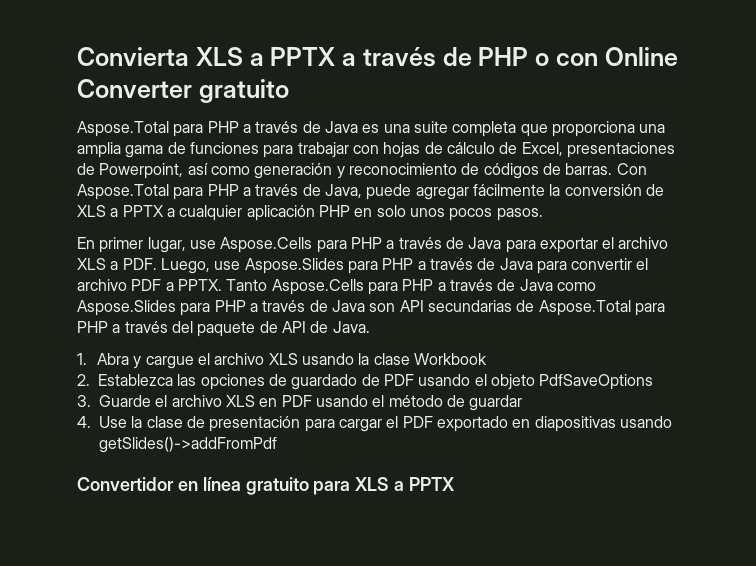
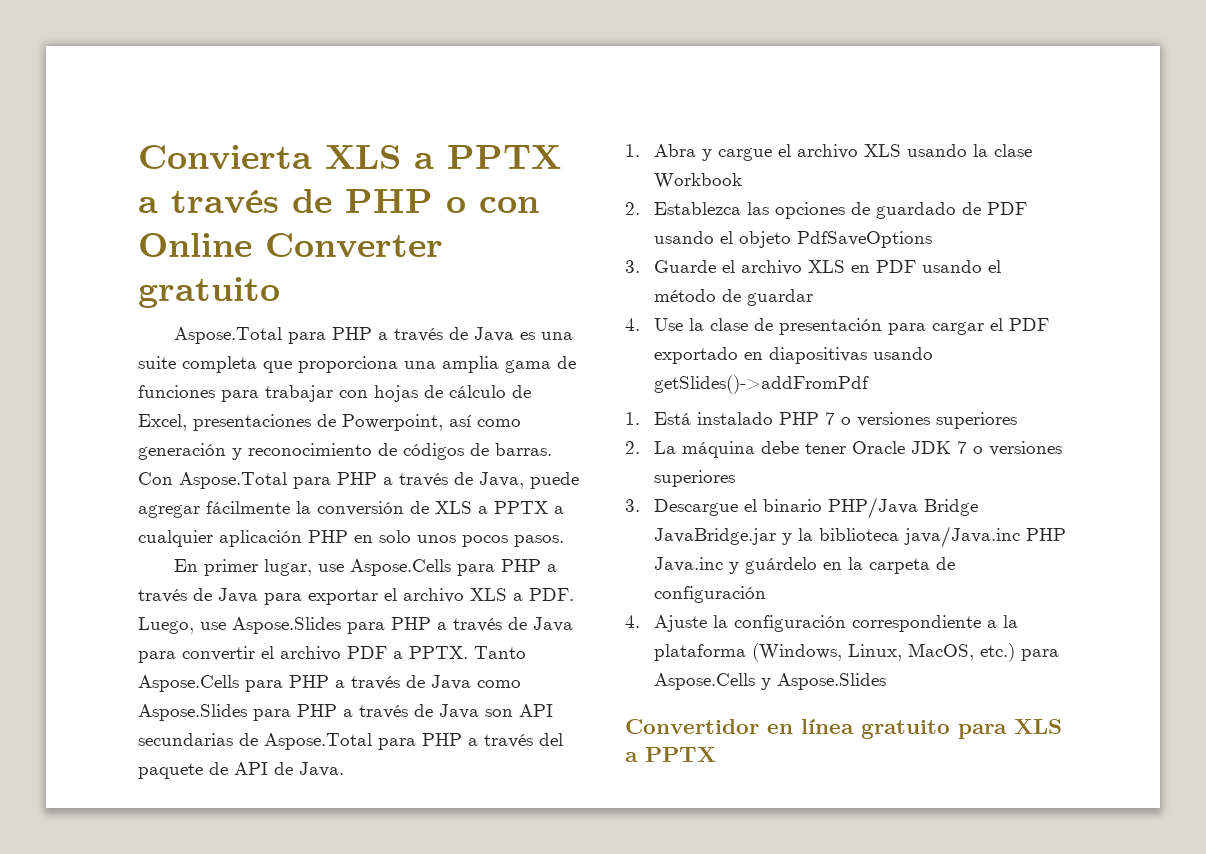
(277, 445) none -> [625,412,1017,429] [625,441,1062,458] [653,470,735,487] [625,497,978,519] [653,526,1066,548] [653,557,955,574] [653,586,766,603] [625,615,1018,632] [653,643,1059,662] [653,673,886,690] // 1. Está instalado PHP 7 o versiones superiores // 2. La máquina debe tener Oracle JDK 7 o versiones superiores // 3. Descargue el binario PHP/Java Bridge JavaBridge.jar y la biblioteca java/Java.inc PHP Java.inc y guárdelo en la carpeta de configuración // 4. Ajuste la configuración correspondiente a la plataforma (Windows, Linux, MacOS, etc.) para Aspose.Cells y Aspose.Slides

